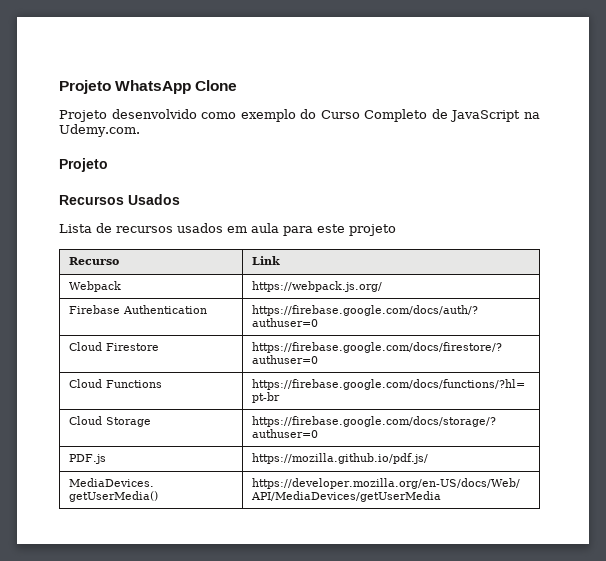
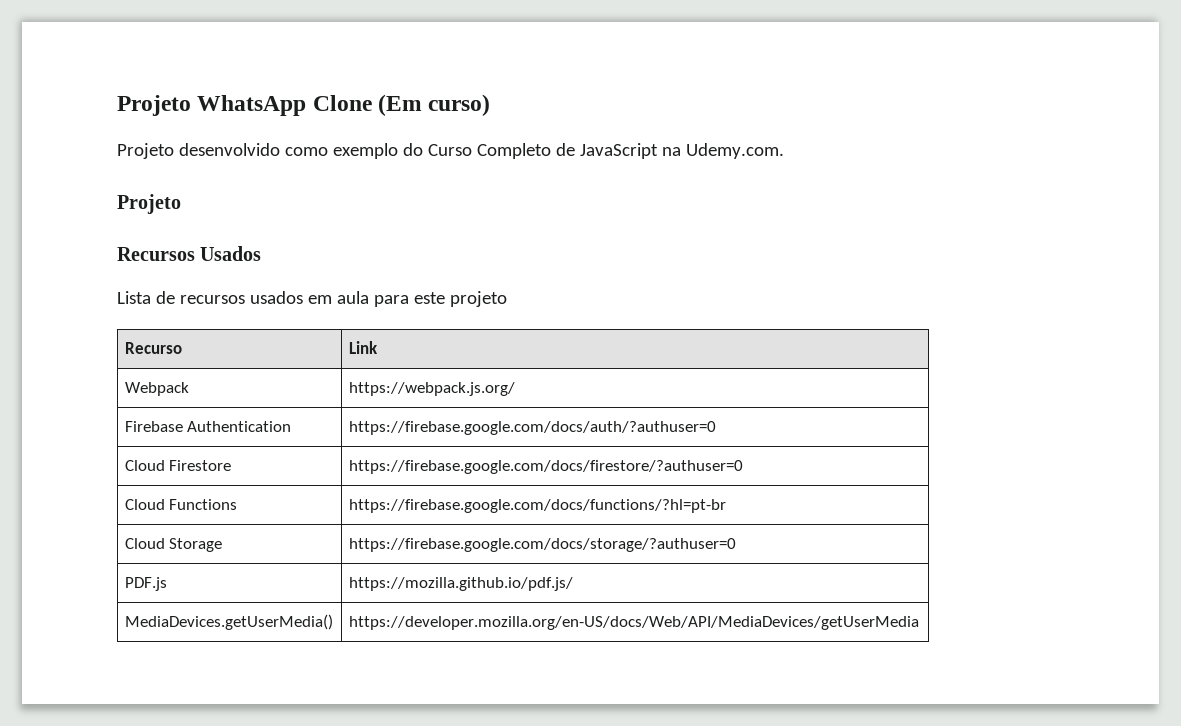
(238, 85) none -> [378,94,491,116] (Em curso)

